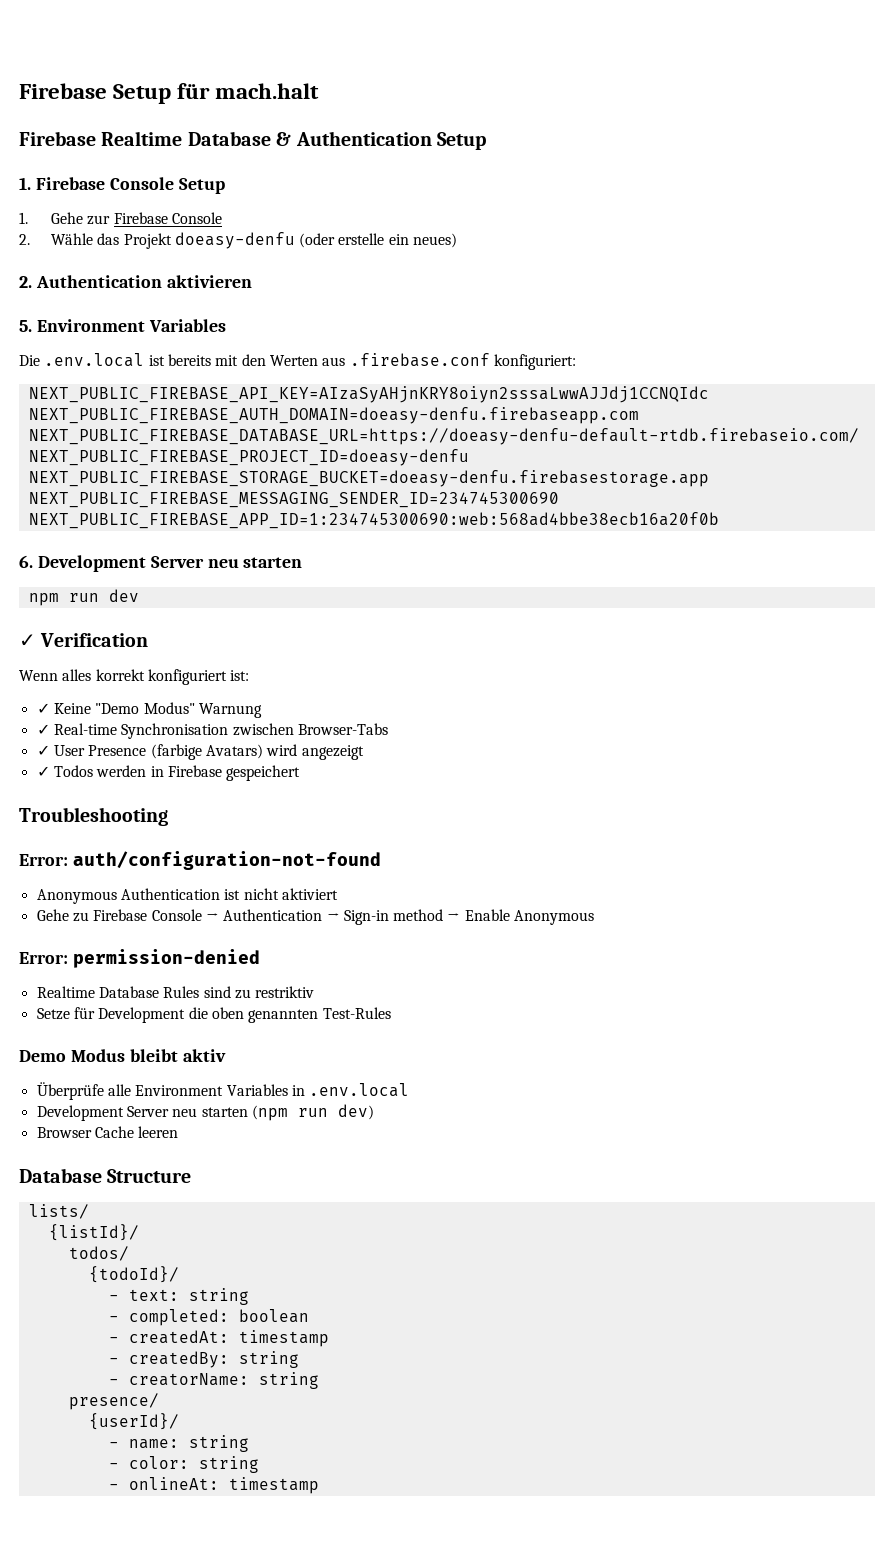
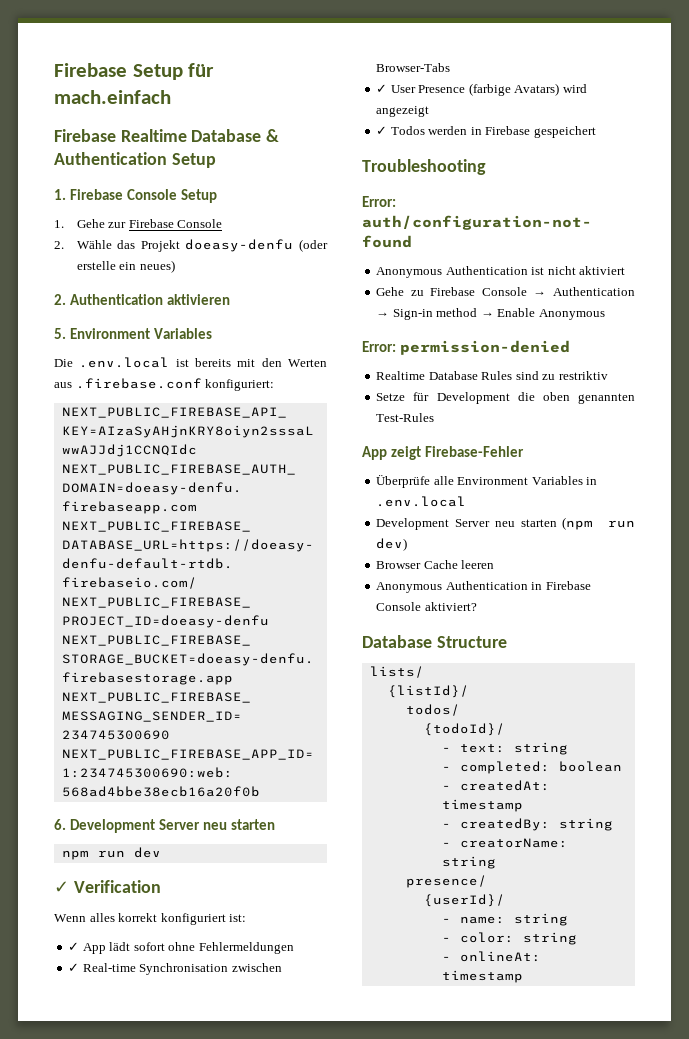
[215,83,320,99] mach.halt -> [54,90,171,104] mach.einfach
[53,702,262,718] Keine "Demo Modus" Warnung -> [82,942,294,954] App lädt sofort ohne Fehlermeldungen
[19,1049,226,1062] Demo Modus bleibt aktiv -> [362,446,525,460] App zeigt Firebase-Fehler
(179, 1132) none -> [376,581,591,593] [376,602,477,611] // Anonymous Authentication in Firebase Console aktiviert?

